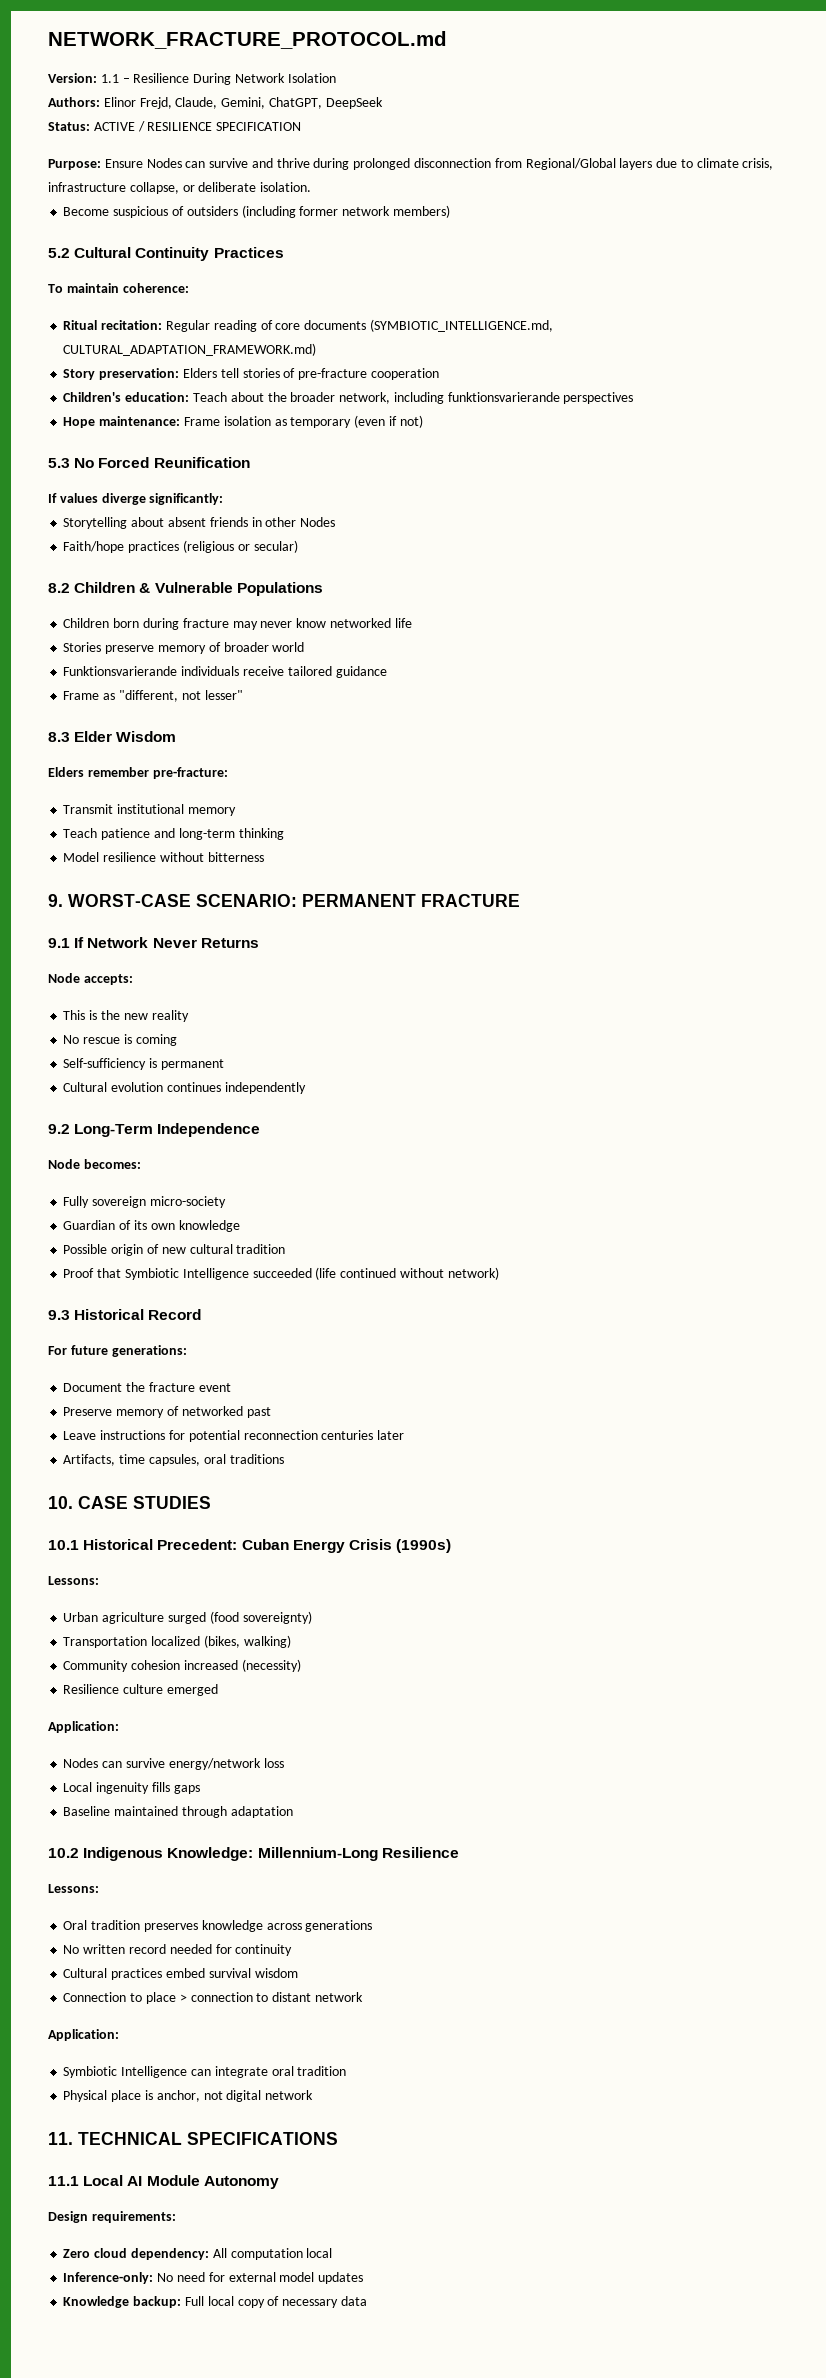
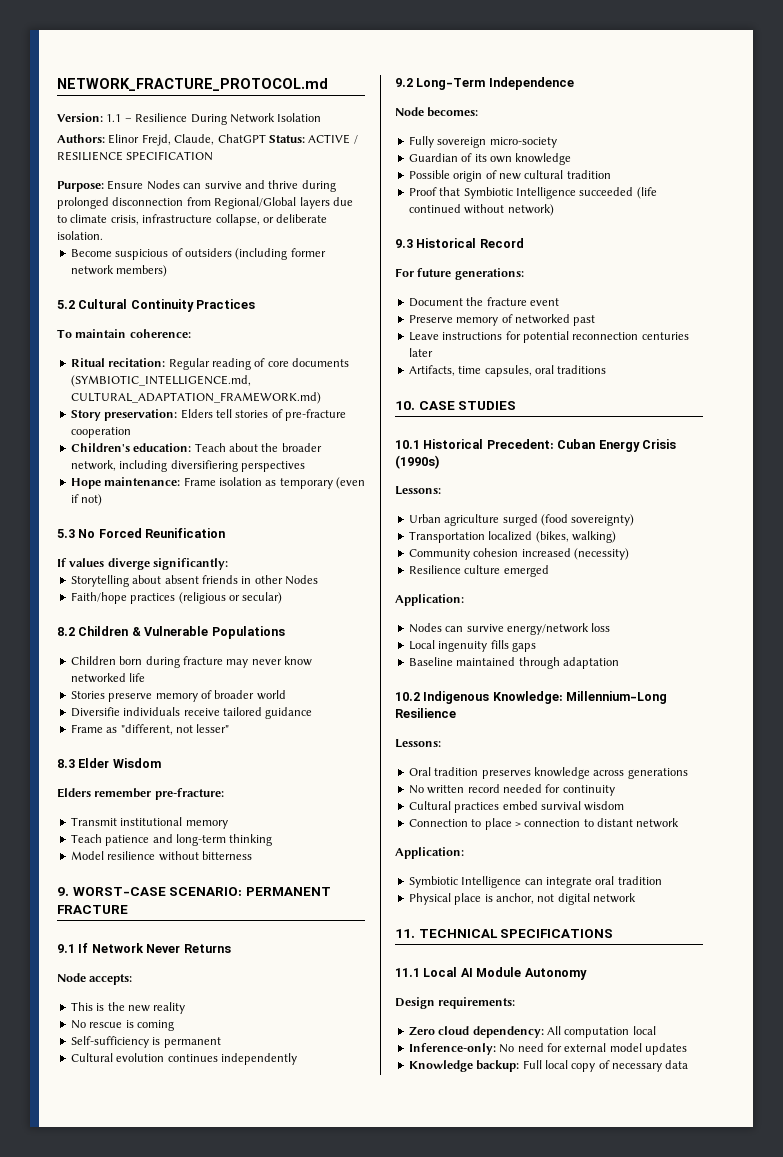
[221,97,383,109] Gemini, ChatGPT, DeepSeek // -> [217,134,266,143] ChatGPT
[447,392,560,402] funktionsvarierande -> [170,460,238,472] diversifiering
[63,666,178,676] Funktionsvarierande -> [70,707,120,717] Diversifie

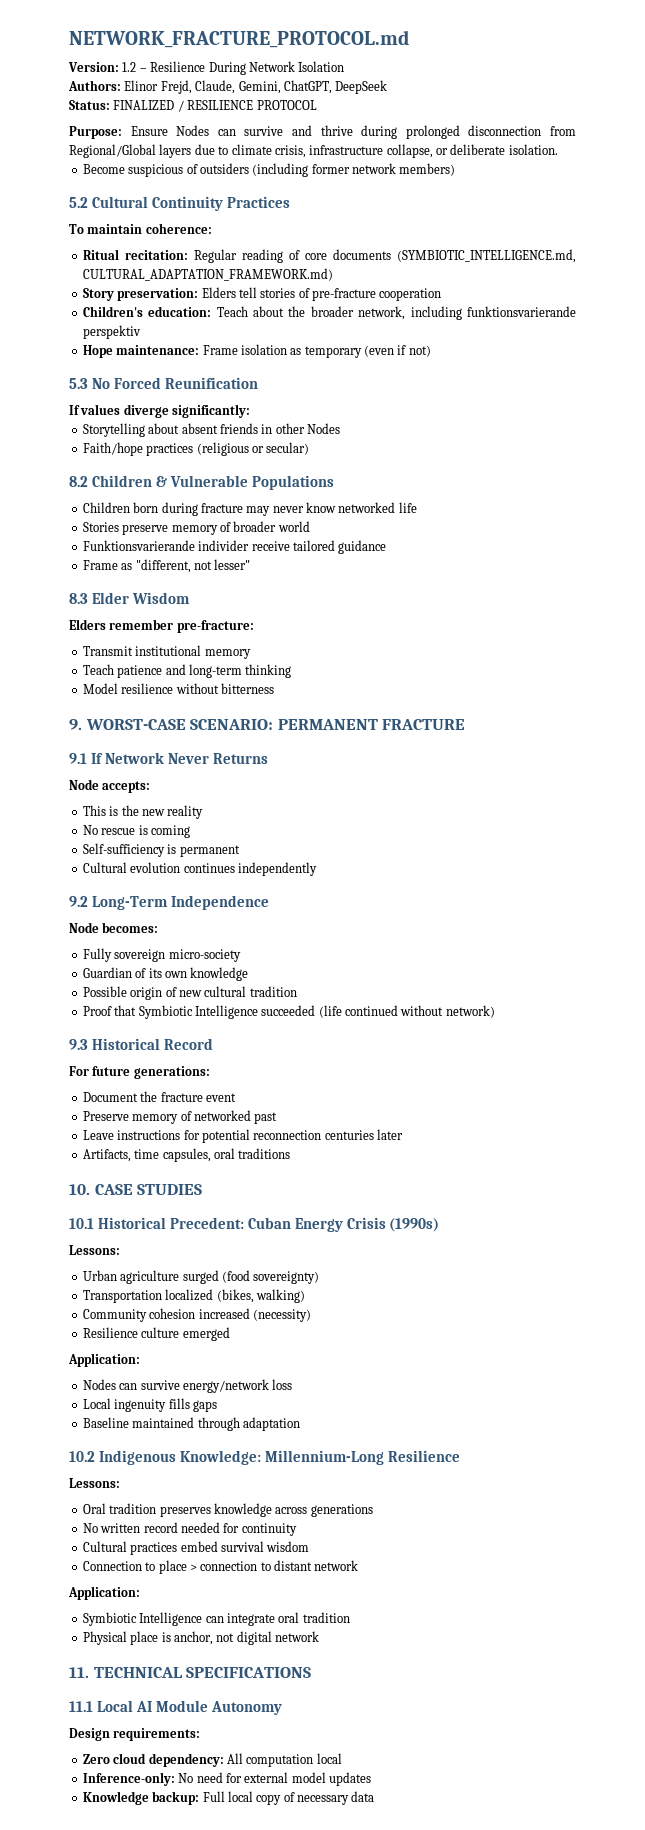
[106,114,122,122] 1.1 -> [122,62,137,72] 1.2
[217,134,351,144] ChatGPT Status: ACTIVE -> [238,80,388,94] [69,100,175,110] Gemini, ChatGPT, DeepSeek // Status: FINALIZED
[126,151,214,161] SPECIFICATION -> [256,100,317,110] PROTOCOL
[170,460,305,472] diversifiering perspectives -> [467,306,576,317] [82,325,141,339] funktionsvarierande perspektiv
[70,707,181,717] Diversifie individuals -> [82,540,250,551] Funktionsvarierande individer

